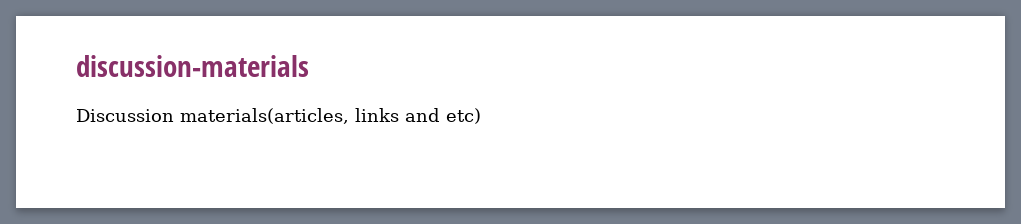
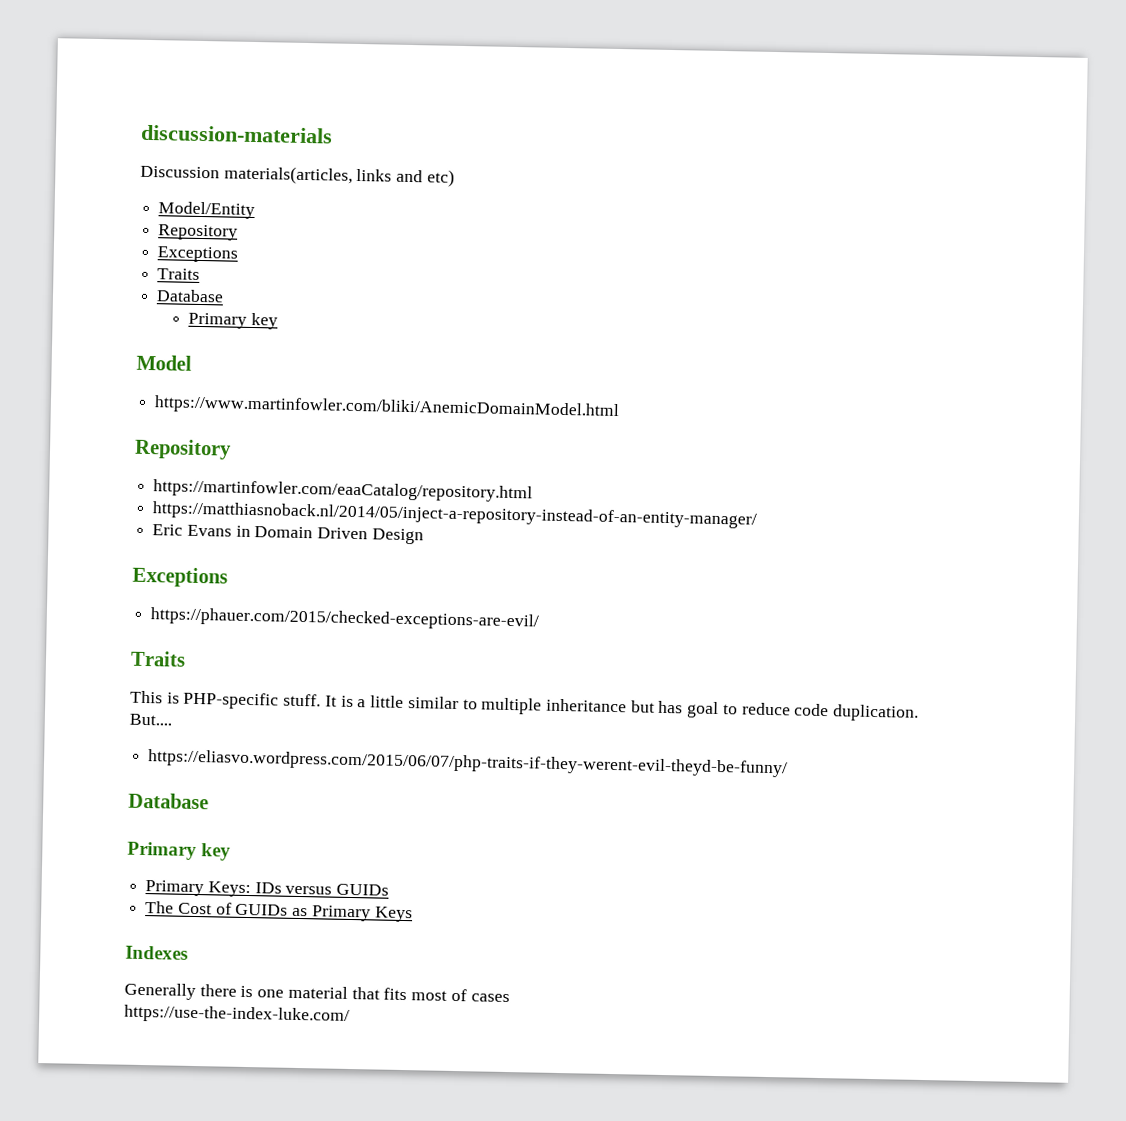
(481, 116) none -> [158,201,256,220] [158,224,239,241] [157,246,239,263] [157,268,201,280] [156,289,225,303] [188,312,279,330] [136,354,192,371] [154,395,621,421] [134,438,232,460] [153,479,534,503] [152,501,758,529] [152,524,424,545] [132,566,228,588] [150,607,540,631] [130,650,186,667] [130,690,920,722] [129,713,172,726] [147,749,789,778] [128,792,209,810] [127,841,232,861] [145,880,390,898] [145,901,413,923] [125,945,188,960] [124,982,510,1003] [124,1004,350,1025] // Model/Entity // Repository // Exceptions // Traits // Database // Primary key // Model // https://www.martinfowler.com/bliki/AnemicDomainModel.html // Repository // https://martinfowler.com/eaaCatalog/repository.html // https://matthiasnoback.nl/2014/05/inject-a-repository-instead-of-an-entity-manager/ // Eric Evans in Domain Driven Design // Exceptions // https://phauer.com/2015/checked-exceptions-are-evil/ // Traits // This is PHP-specific stuff. It is a little similar to multiple inheritance but has goal to reduce code duplication. // But.... // https://eliasvo.wordpress.com/2015/06/07/php-traits-if-they-werent-evil-theyd-be-funny/ // Database // Primary key // Primary Keys: IDs versus GUIDs // The Cost of GUIDs as Primary Keys // Indexes // Generally there is one material that fits most of cases // https://use-the-index-luke.com/

